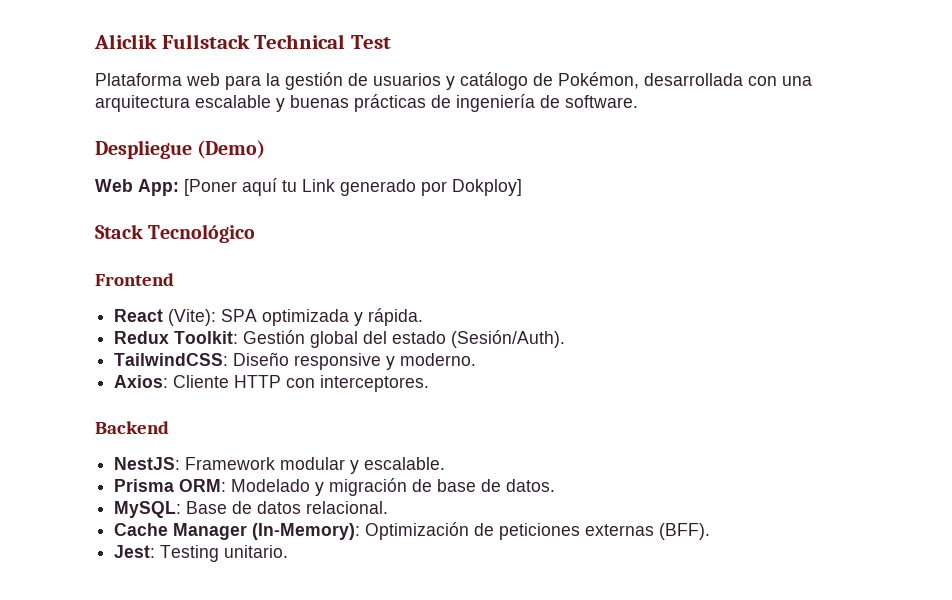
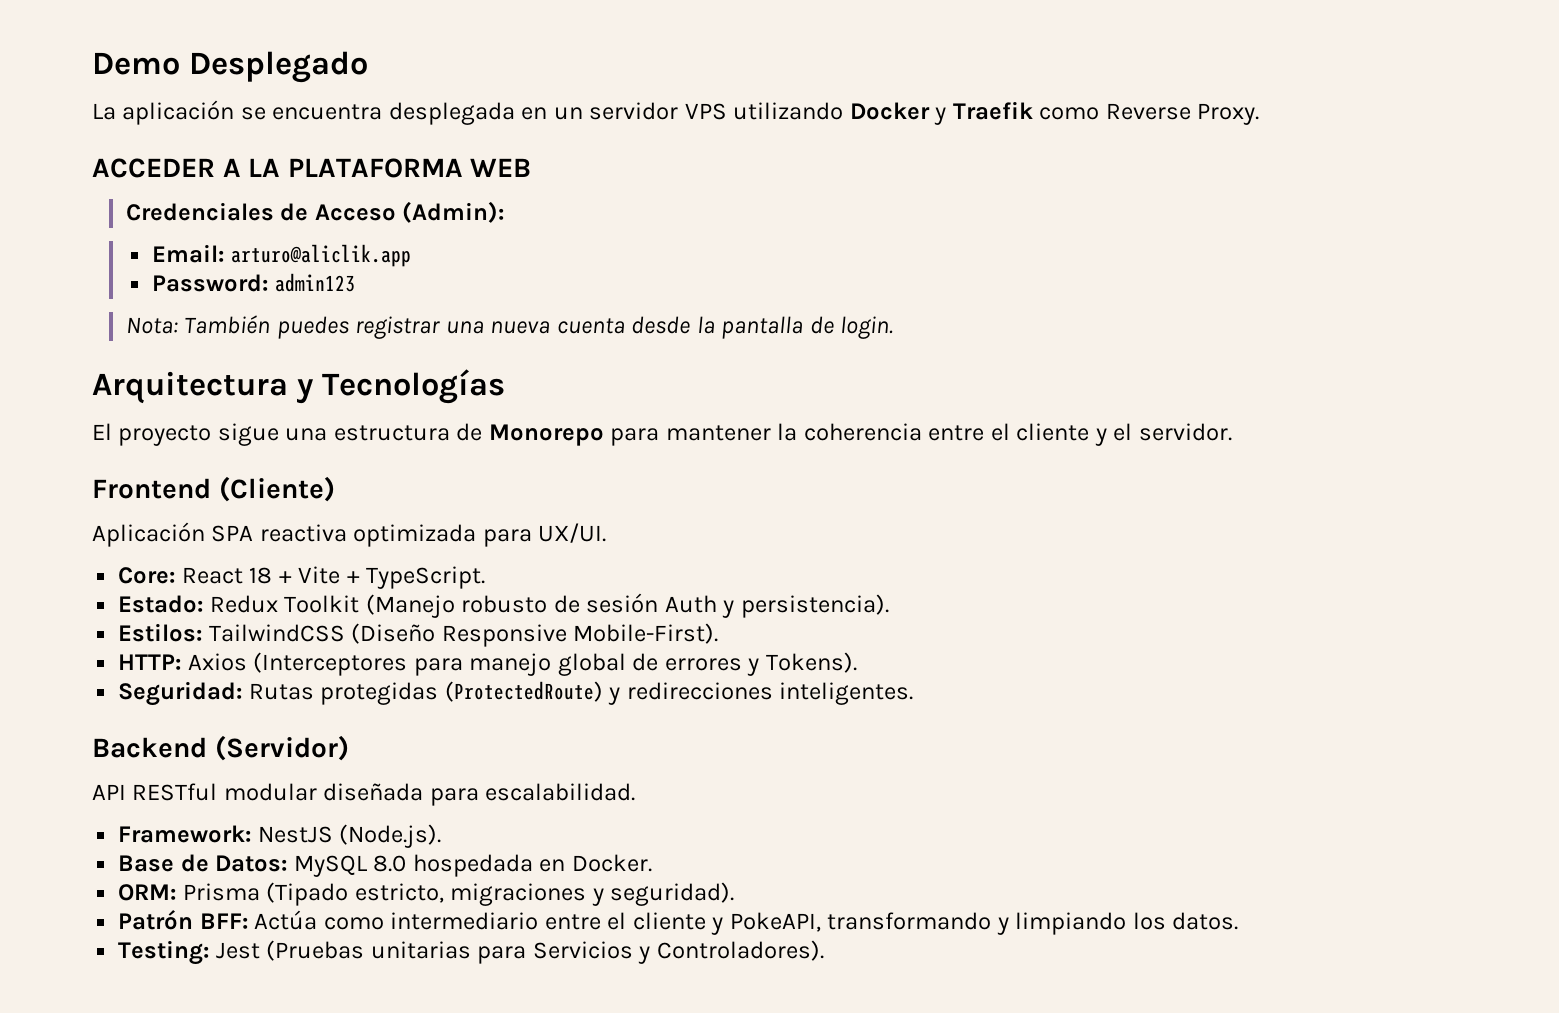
[94,34,391,49] [95,72,812,90] [95,94,638,112] [95,140,266,159] [95,178,522,196] [95,224,256,243] [95,273,174,286] [114,308,424,326] [114,330,566,348] [114,352,477,370] [114,375,430,392] [95,421,169,434] [114,457,446,474] [114,478,556,496] [114,501,389,518] [114,522,711,540] [114,545,289,562] Aliclik Fullstack Technical Test // Plataforma web para la gestión de usuarios y catálogo de Pokémon, desarrollada con una arquitectura escalable y buenas prácticas de ingeniería de software. // Despliegue (Demo) // Web App: [Poner aquí tu Link generado por Dokploy] // Stack Tecnológico // Frontend // React (Vite): SPA optimizada y rápida. // Redux Toolkit: Gestión global del estado (Sesión/Auth). // TailwindCSS: Diseño responsive y moderno. // Axios: Cliente HTTP con interceptores. // Backend // NestJS: Framework modular y escalable. // Prisma ORM: Modelado y migración de base de datos. // MySQL: Base de datos relacional. // Cache Manager (In-Memory): Optimización de peticiones externas (BFF). // Jest: Testing unitario. -> [92,51,368,83] [92,100,1260,125] [92,158,532,178] [125,201,505,223] [152,244,411,267] [152,273,355,292] [125,315,894,339] [92,369,505,404] [92,423,1232,446] [92,476,335,502] [92,522,607,547] [118,566,486,589] [118,593,889,618] [118,623,719,647] [118,652,857,676] [118,681,914,706] [92,735,349,761] [92,783,636,806] [118,824,442,848] [118,854,652,877] [118,882,735,906] [118,910,1239,935] [118,940,824,965] Demo Desplegado // La aplicación se encuentra desplegada en un servidor VPS utilizando Docker y Traefik como Reverse Proxy. // ACCEDER A LA PLATAFORMA WEB // Credenciales de Acceso (Admin): // Email: arturo@aliclik.app // Password: admin123 // Nota: También puedes registrar una nueva cuenta desde la pantalla de login. // Arquitectura y Tecnologías // El proyecto sigue una estructura de Monorepo para mantener la coherencia entre el cliente y el servidor. // Frontend (Cliente) // Aplicación SPA reactiva optimizada para UX/UI. // Core: React 18 + Vite + TypeScript. // Estado: Redux Toolkit (Manejo robusto de sesión Auth y persistencia). // Estilos: TailwindCSS (Diseño Responsive Mobile-First). // HTTP: Axios (Interceptores para manejo global de errores y Tokens). // Seguridad: Rutas protegidas (ProtectedRoute) y redirecciones inteligentes. // Backend (Servidor) // API RESTful modular diseñada para escalabilidad. // Framework: NestJS (Node.js). // Base de Datos: MySQL 8.0 hospedada en Docker. // ORM: Prisma (Tipado estricto, migraciones y seguridad). // Patrón BFF: Actúa como intermediario entre el cliente y PokeAPI, transformando y limpiando los datos. // Testing: Jest (Pruebas unitarias para Servicios y Controladores).

